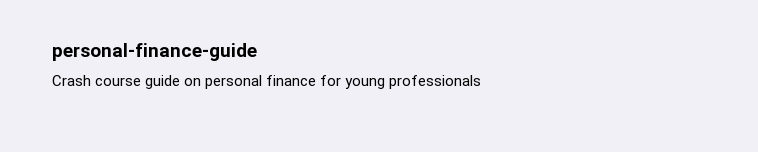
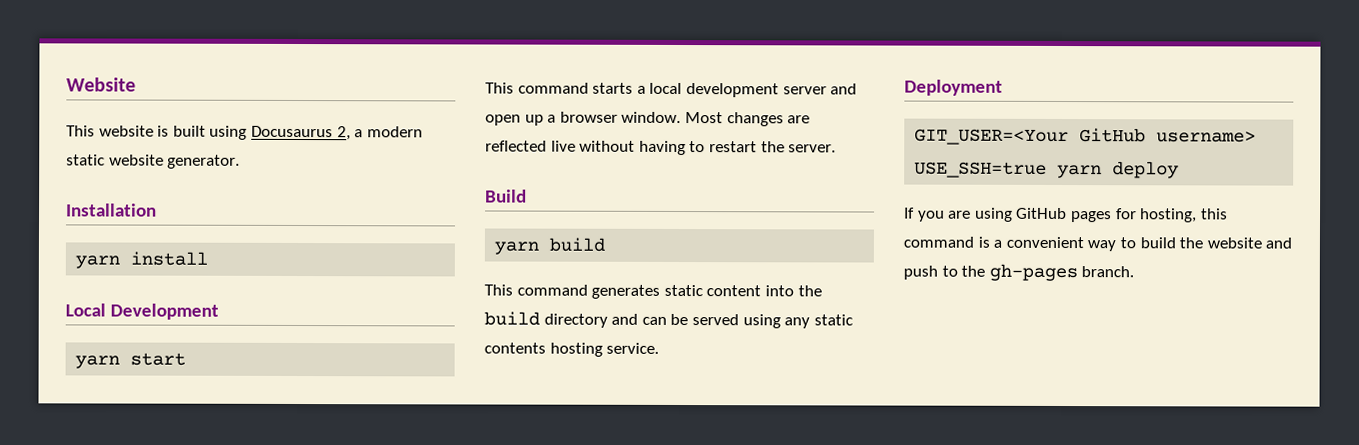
[52,43,257,61] [52,75,482,89] personal-finance-guide // Crash course guide on personal finance for young professionals -> [66,77,136,92] [66,125,423,141] [66,154,241,169] [66,203,157,217] [75,251,209,269] [65,303,219,320] [75,352,187,369] [485,82,858,98] [485,111,811,127] [485,140,837,156] [485,189,527,203] [494,237,606,255] [484,284,822,299] [484,311,853,329] [484,342,660,357] [904,79,1003,96] [914,128,1257,146] [914,161,1180,179] [904,207,1228,223] [903,236,1293,252] [903,263,1135,282] Website // This website is built using Docusaurus 2, a modern static website generator. // Installation // yarn install // Local Development // yarn start // This command starts a local development server and open up a browser window. Most changes are reflected live without having to restart the server. // Build // yarn build // This command generates static content into the build directory and can be served using any static contents hosting service. // Deployment // GIT_USER=<Your GitHub username> USE_SSH=true yarn deploy // If you are using GitHub pages for hosting, this command is a convenient way to build the website and push to the gh-pages branch.

